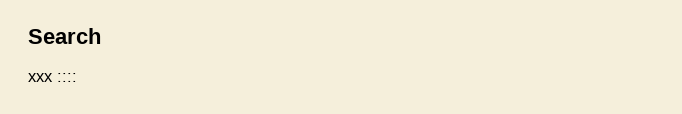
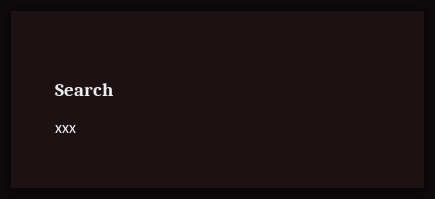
[57,73,77,82] :::: -> (76, 129) none

